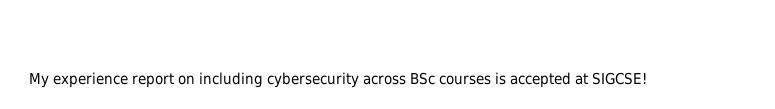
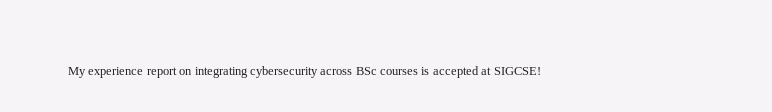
[199,72,263,88] including -> [194,67,248,78] integrating

